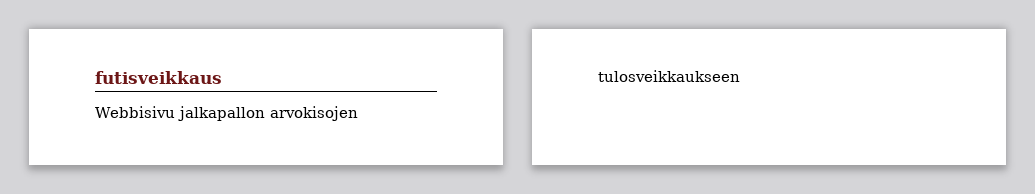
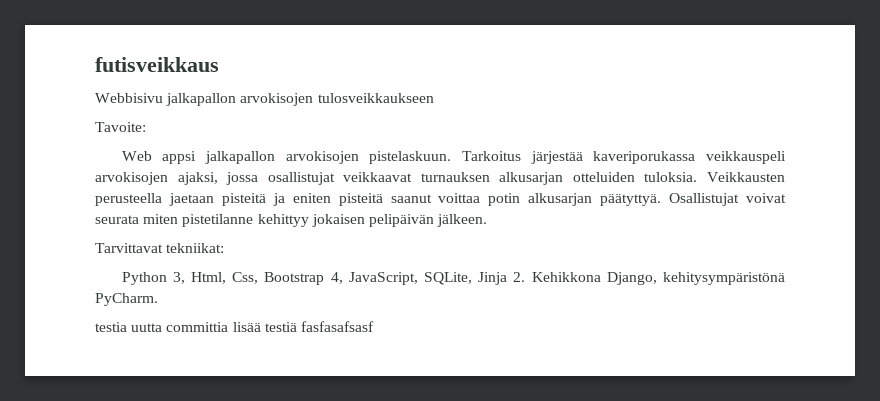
(740, 76) none -> [95,122,146,132] [121,151,786,164] [95,172,785,185] [95,193,786,206] [95,214,488,227] [95,243,225,253] [121,272,786,285] [95,293,158,306] [95,321,374,332] // Tavoite: // Web appsi jalkapallon arvokisojen pistelaskuun. Tarkoitus järjestää kaveriporukassa veikkauspeli arvokisojen ajaksi, jossa osallistujat veikkaavat turnauksen alkusarjan otteluiden tuloksia. Veikkausten perusteella jaetaan pisteitä ja eniten pisteitä saanut voittaa potin alkusarjan päätyttyä. Osallistujat voivat seurata miten pistetilanne kehittyy jokaisen pelipäivän jälkeen. // Tarvittavat tekniikat: // Python 3, Html, Css, Bootstrap 4, JavaScript, SQLite, Jinja 2. Kehikkona Django, kehitysympäristönä PyCharm. // testia uutta committia lisää testiä fasfasafsasf

